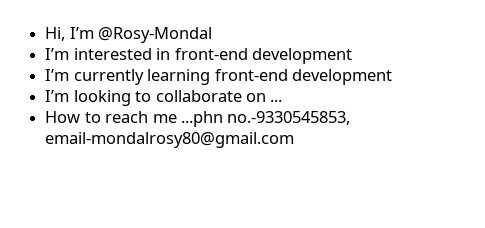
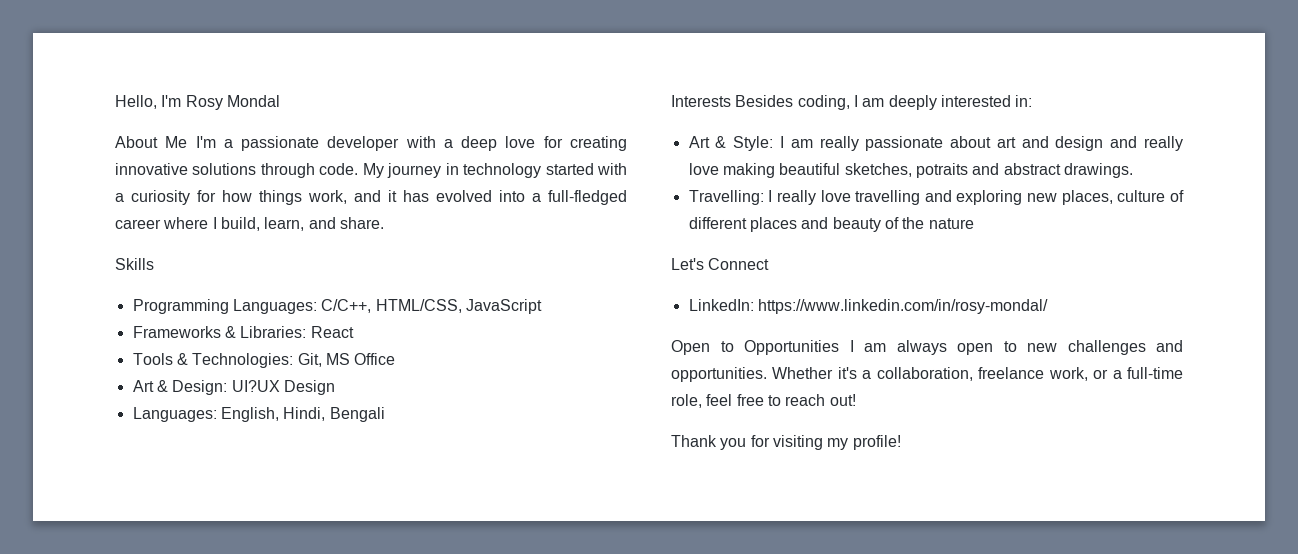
[45,27,213,43] [45,48,352,64] [45,69,392,85] [45,90,283,106] [45,111,351,127] [45,132,295,148] Hi, I’m @Rosy-Mondal // I’m interested in front-end development // I’m currently learning front-end development // I’m looking to collaborate on ... // How to reach me ...phn no.-9330545853, email-mondalrosy80@gmail.com -> [115,95,280,110] [115,136,627,151] [115,163,628,178] [115,190,627,205] [115,217,384,231] [115,258,154,270] [132,299,542,314] [132,326,354,338] [132,353,396,368] [132,380,335,395] [132,407,385,422] [671,95,1033,110] [688,136,1183,151] [688,163,1133,178] [688,190,1184,205] [688,217,974,232] [671,258,770,270] [688,299,1048,314] [671,340,1183,355] [671,367,1183,382] [671,394,856,408] [671,435,901,450] Hello, I'm Rosy Mondal // About Me I'm a passionate developer with a deep love for creating innovative solutions through code. My journey in technology started with a curiosity for how things work, and it has evolved into a full-fledged career where I build, learn, and share. // Skills // Programming Languages: C/C++, HTML/CSS, JavaScript // Frameworks & Libraries: React // Tools & Technologies: Git, MS Office // Art & Design: UI?UX Design // Languages: English, Hindi, Bengali // Interests Besides coding, I am deeply interested in: // Art & Style: I am really passionate about art and design and really love making beautiful sketches, potraits and abstract drawings. // Travelling: I really love travelling and exploring new places, culture of different places and beauty of the nature // Let's Connect // LinkedIn: https://www.linkedin.com/in/rosy-mondal/ // Open to Opportunities I am always open to new challenges and opportunities. Whether it's a collaboration, freelance work, or a full-time role, feel free to reach out! // Thank you for visiting my profile!

